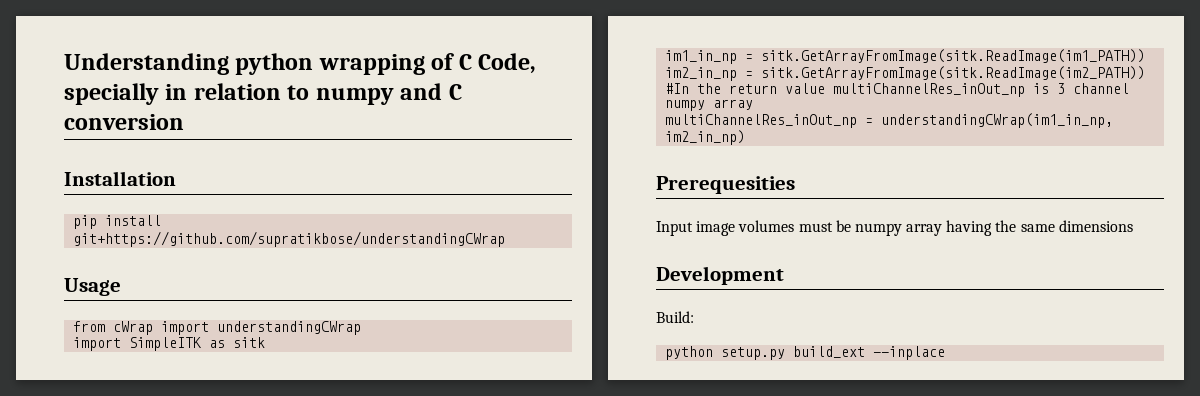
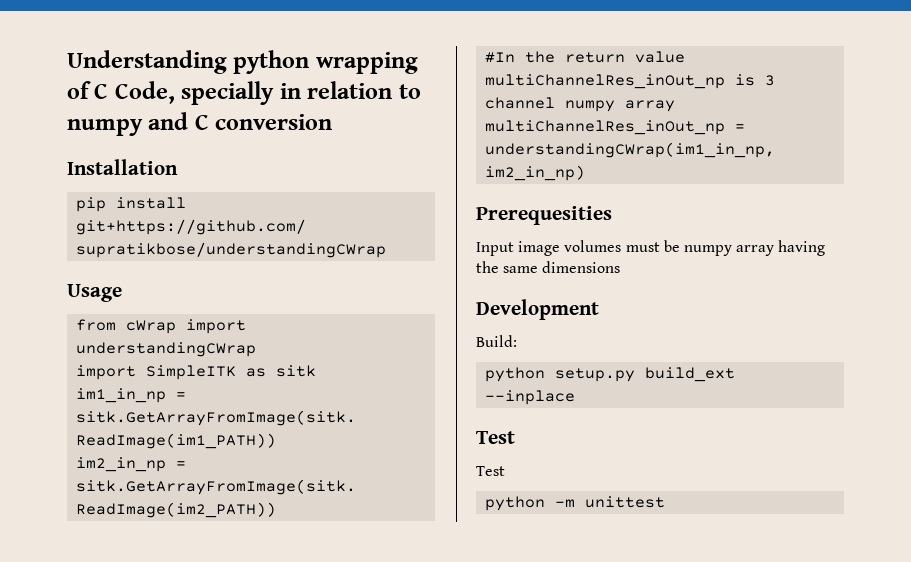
(946, 353) none -> [476,431,515,444] [476,466,505,476] [485,496,666,511] // Test // Test // python -m unittest

